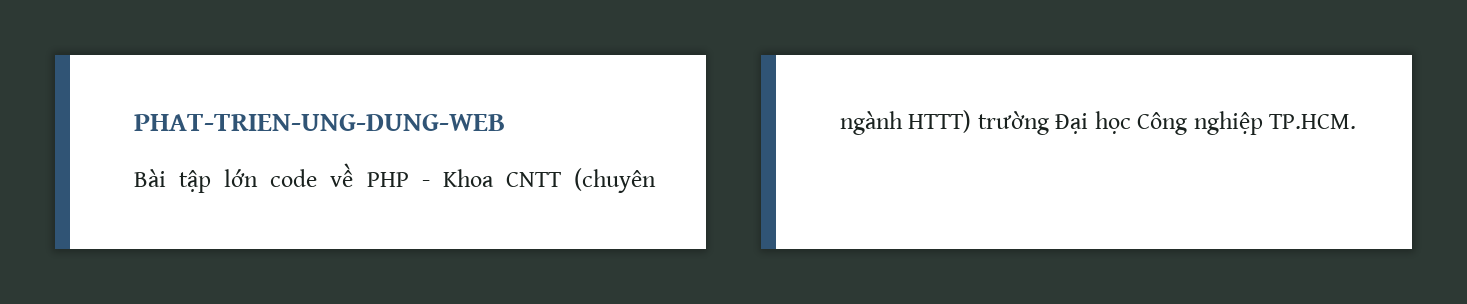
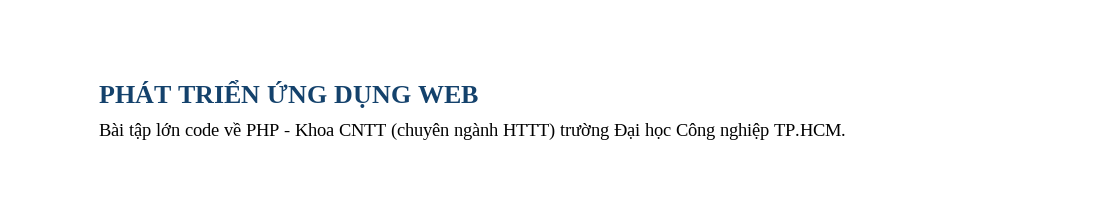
[134,114,505,131] PHAT-TRIEN-UNG-DUNG-WEB -> [99,79,479,108] PHÁT TRIỂN ỨNG DỤNG WEB

